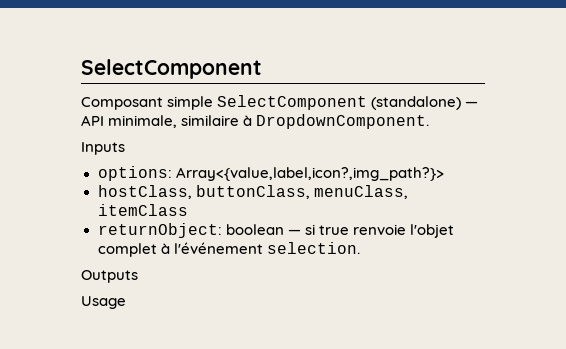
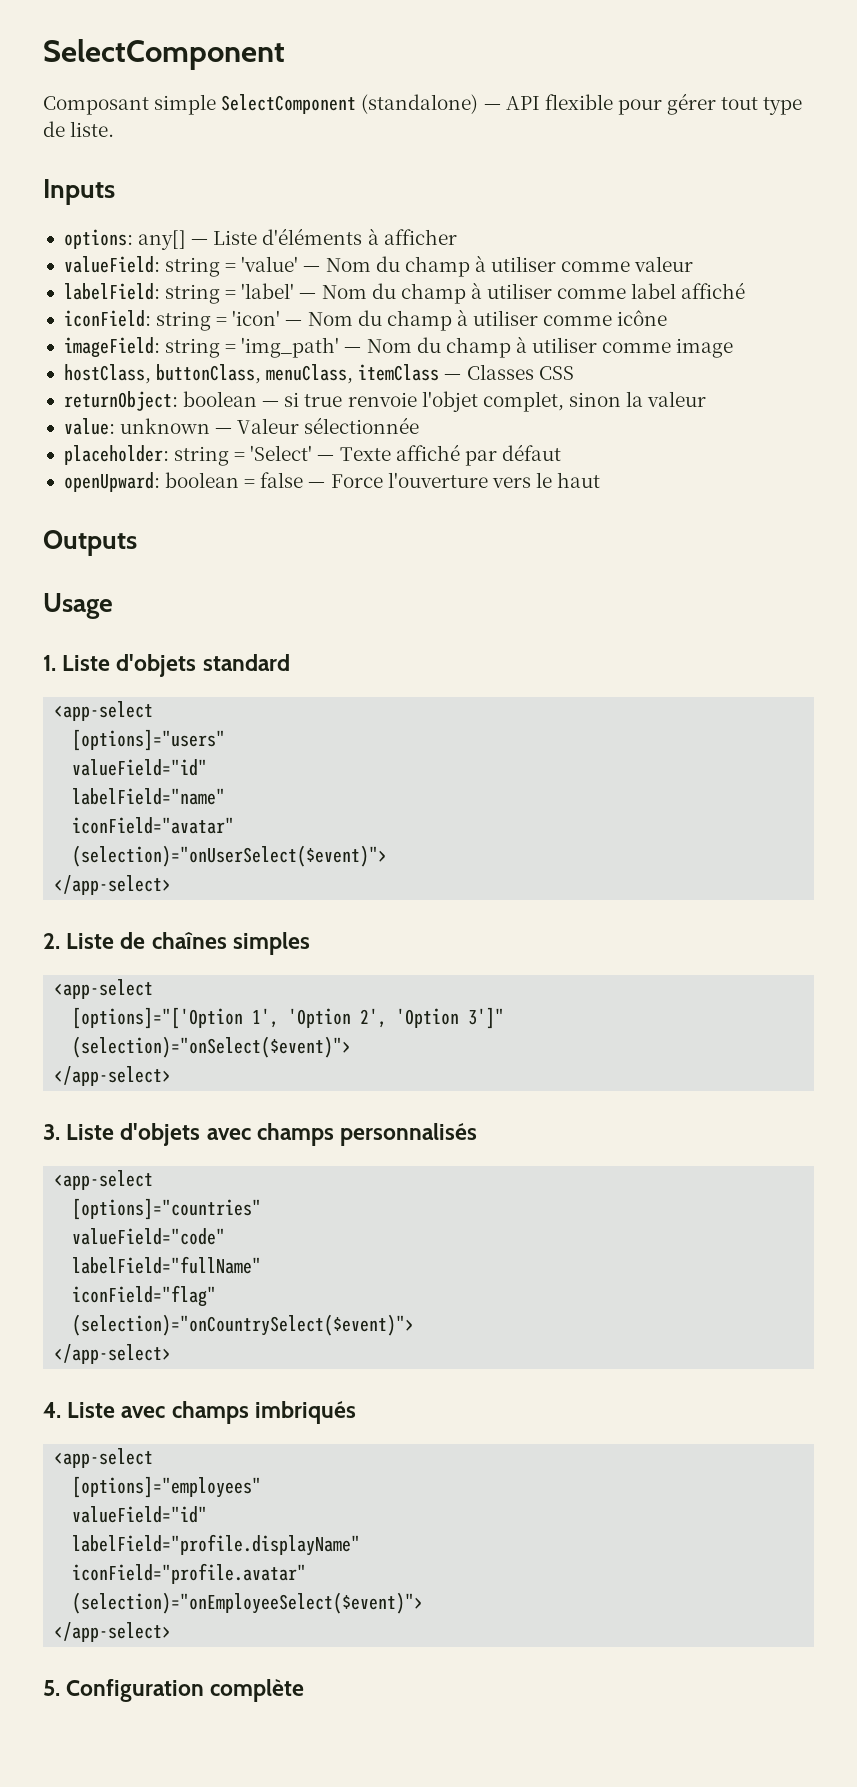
[108,114,430,129] [81,142,125,155] [97,166,444,181] minimale, similaire à DropdownComponent. // Inputs // options: Array<{value,label,icon?,img_path?}> -> [544,93,803,115] [43,121,115,137] [43,179,115,205] [63,228,457,250] [63,255,694,277] [63,282,746,304] [63,309,668,331] [63,336,734,358] flexible pour gérer tout type de liste. // Inputs // options: any[] — Liste d'éléments à afficher // valueField: string = 'value' — Nom du champ à utiliser comme valeur // labelField: string = 'label' — Nom du champ à utiliser comme label affiché // iconField: string = 'icon' — Nom du champ à utiliser comme icône // imageField: string = 'img_path' — Nom du champ à utiliser comme image
(188, 210) none -> [444,364,574,380] — Classes CSS
[97,242,360,257] [81,270,138,283] [81,296,126,309] complet à l'événement selection. // Outputs // Usage -> [482,391,707,412] [63,417,420,435] [63,444,561,466] [63,472,601,492] [43,530,137,556] [43,593,113,619] [43,654,290,677] [54,701,154,721] [72,729,226,751] [72,759,208,776] [72,788,226,805] [72,817,235,834] [72,845,388,867] [54,875,172,895] [43,932,310,955] [54,979,154,999] [72,1007,505,1029] [72,1036,352,1058] [54,1066,172,1086] [43,1123,478,1146] [54,1170,154,1190] [72,1198,262,1220] [72,1228,226,1245] [72,1256,262,1274] [72,1285,217,1307] [72,1314,415,1336] [54,1344,172,1364] [43,1401,356,1424] [54,1448,154,1468] [72,1476,262,1498] [72,1506,208,1523] [72,1534,361,1556] [72,1563,307,1584] [72,1592,424,1614] [54,1622,172,1642] [43,1679,305,1702] complet, sinon la valeur // value: unknown — Valeur sélectionnée // placeholder: string = 'Select' — Texte affiché par défaut // openUpward: boolean = false — Force l'ouverture vers le haut // Outputs // Usage // 1. Liste d'objets standard // <app-select // [options]="users" // valueField="id" // labelField="name" // iconField="avatar" // (selection)="onUserSelect($event)"> // </app-select> // 2. Liste de chaînes simples // <app-select // [options]="['Option 1', 'Option 2', 'Option 3']" // (selection)="onSelect($event)"> // </app-select> // 3. Liste d'objets avec champs personnalisés // <app-select // [options]="countries" // valueField="code" // labelField="fullName" // iconField="flag" // (selection)="onCountrySelect($event)"> // </app-select> // 4. Liste avec champs imbriqués // <app-select // [options]="employees" // valueField="id" // labelField="profile.displayName" // iconField="profile.avatar" // (selection)="onEmployeeSelect($event)"> // </app-select> // 5. Configuration complète

